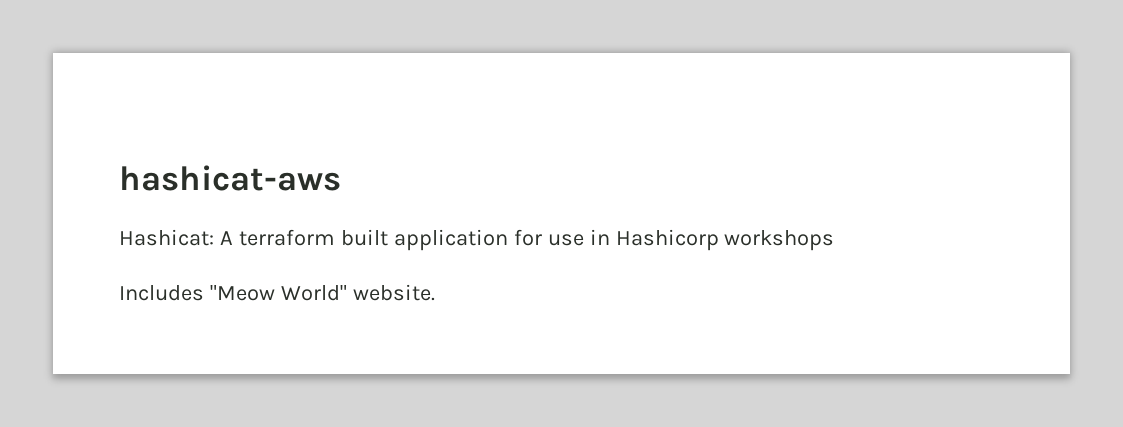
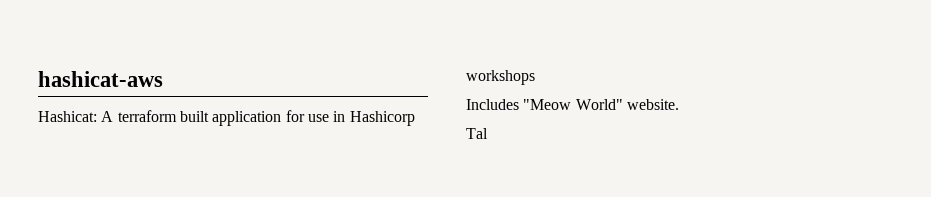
(435, 292) none -> [466,128,488,139] // Tal

